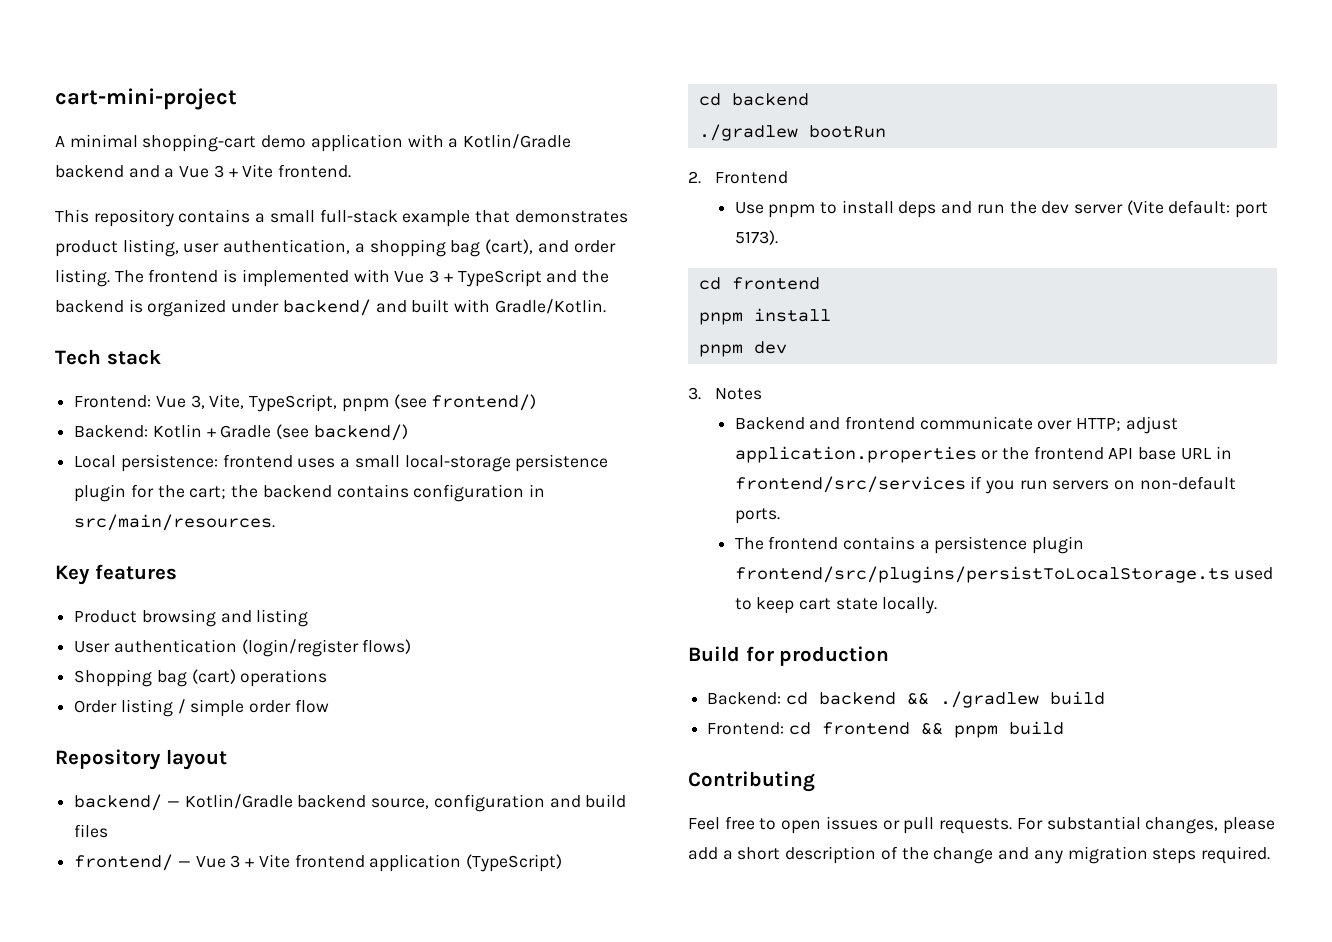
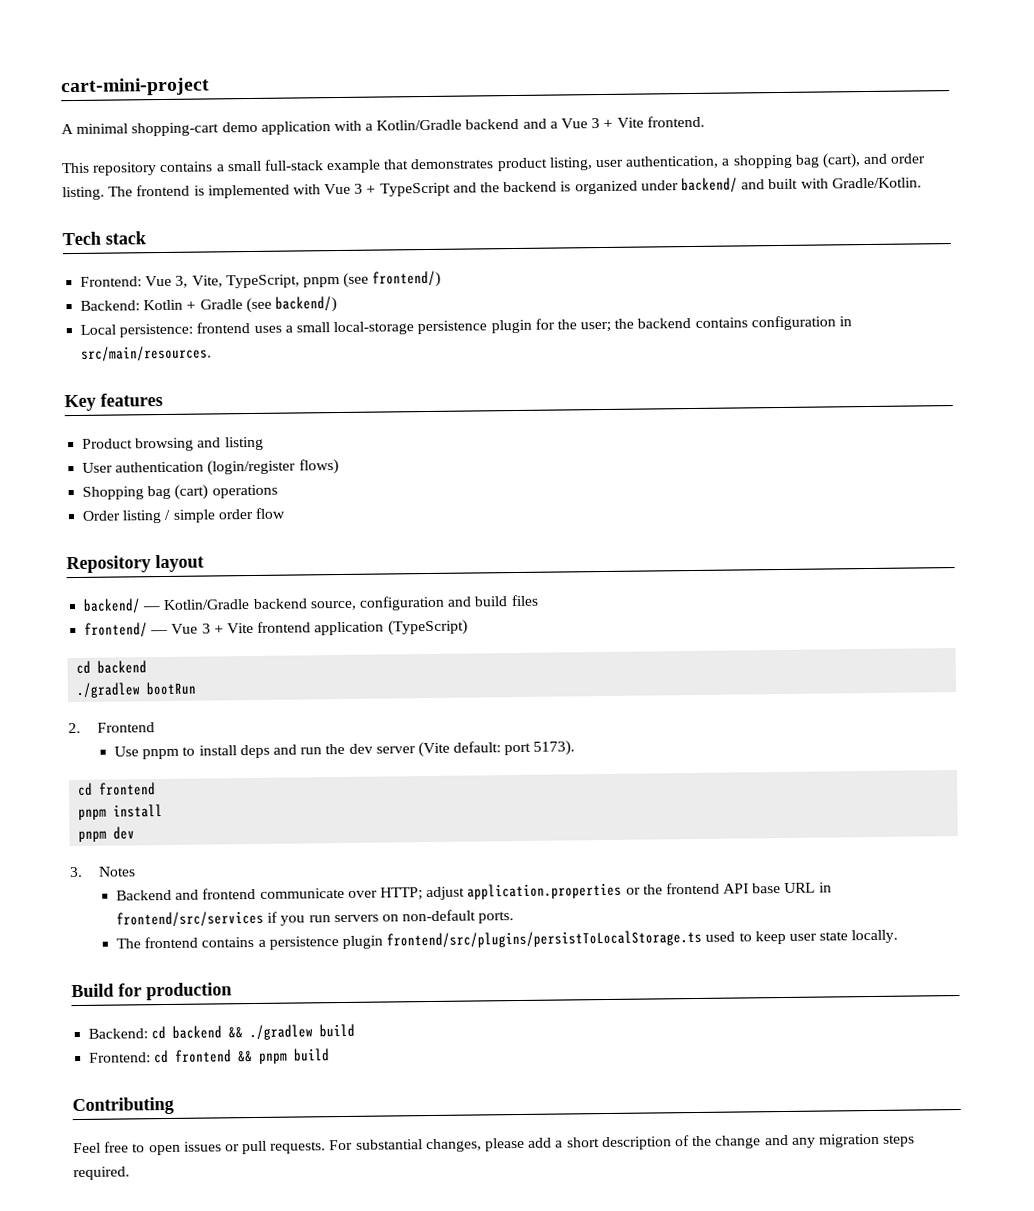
[189,486,227,499] cart; -> [580,321,612,333] user;
[798,598,831,610] cart -> [788,933,817,941] user

